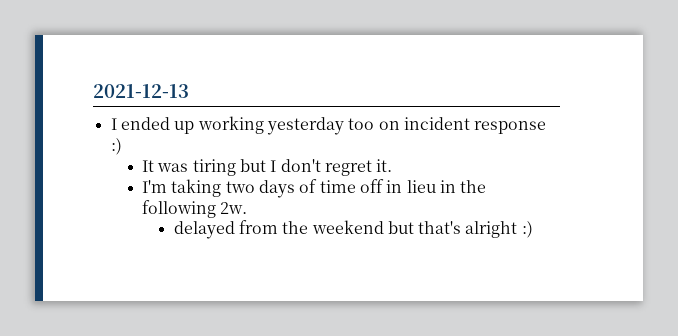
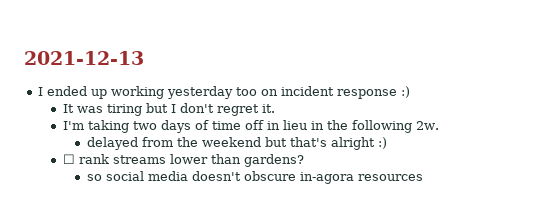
(533, 229) none -> [62,154,304,167] [86,171,423,184] // ☐ rank streams lower than gardens? // so social media doesn't obscure in-agora resources

